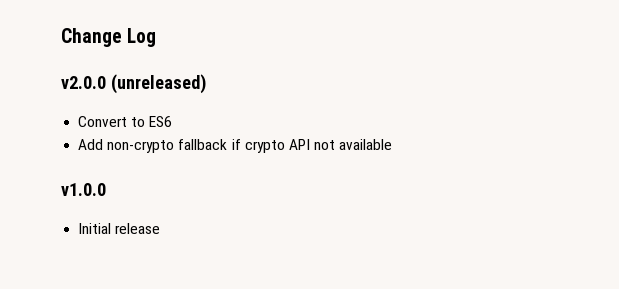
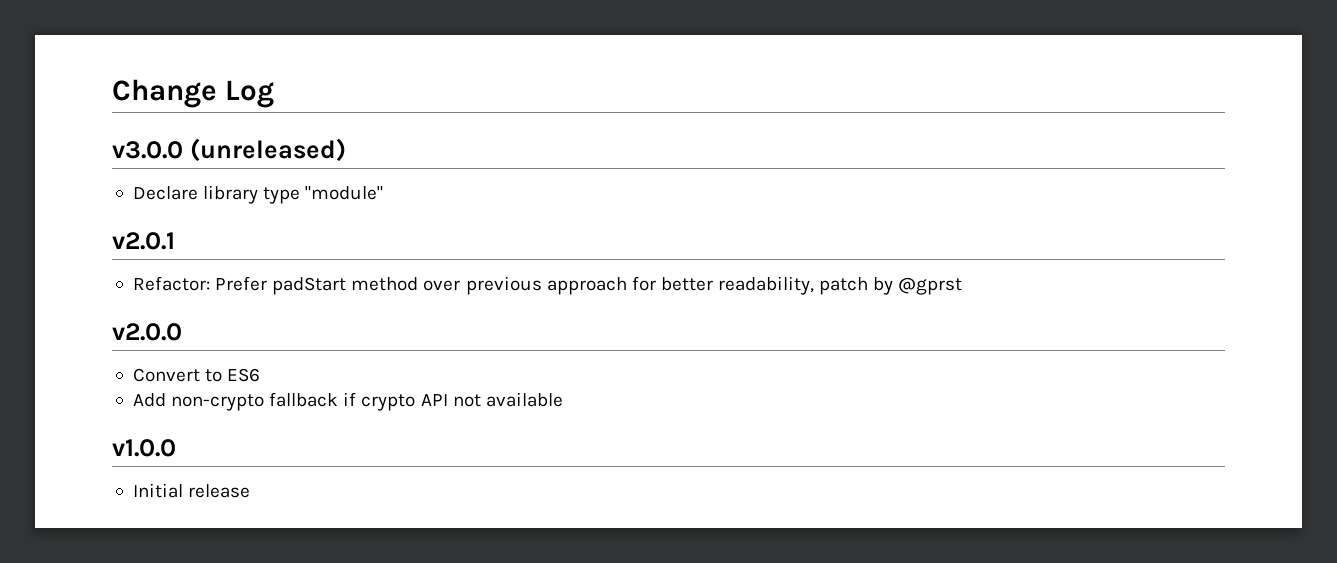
(157, 37) none -> [112,138,346,162] [132,185,384,204] [112,232,175,250] [132,276,963,295] // v3.0.0 (unreleased) // Declare library type "module" // v2.0.1 // Refactor: Prefer padStart method over previous approach for better readability, patch by @gprst
[110,74,206,94] (unreleased) -> (182, 332) none

